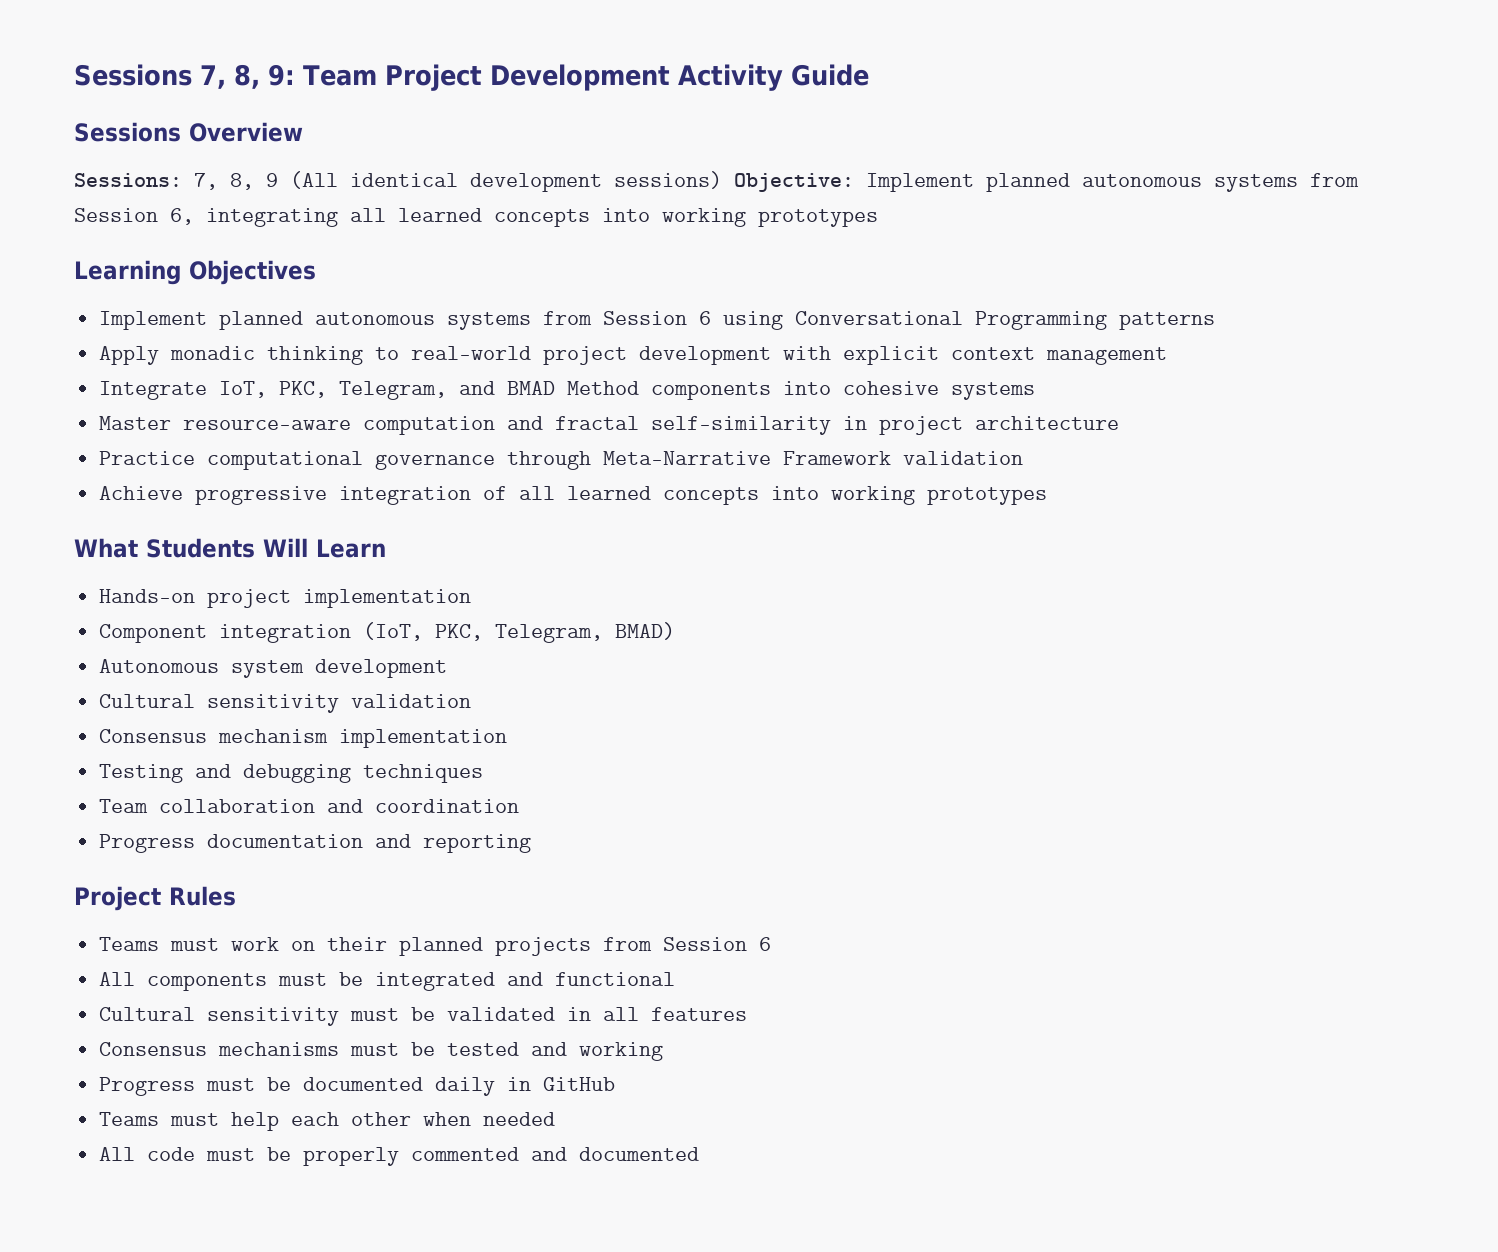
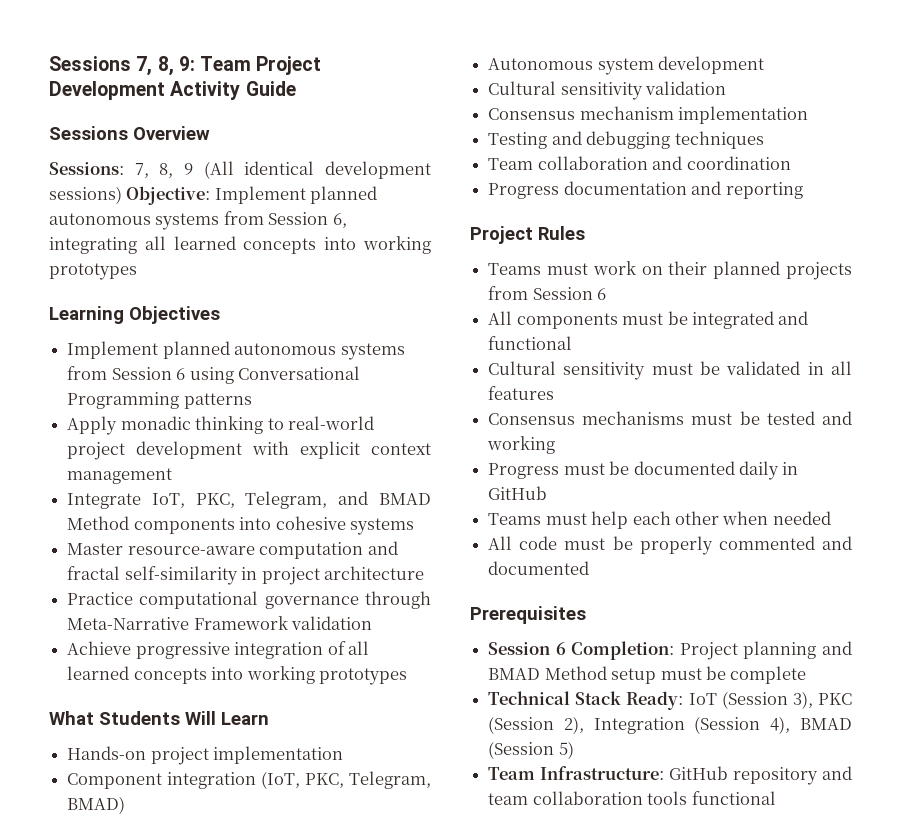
(700, 1154) none -> [470,606,586,624] [488,641,852,660] [488,666,807,684] [488,691,852,710] [488,716,852,734] [488,741,574,759] [488,766,853,785] [488,791,776,805] // Prerequisites // Session 6 Completion: Project planning and BMAD Method setup must be complete // Technical Stack Ready: IoT (Session 3), PKC (Session 2), Integration (Session 4), BMAD (Session 5) // Team Infrastructure: GitHub repository and team collaboration tools functional

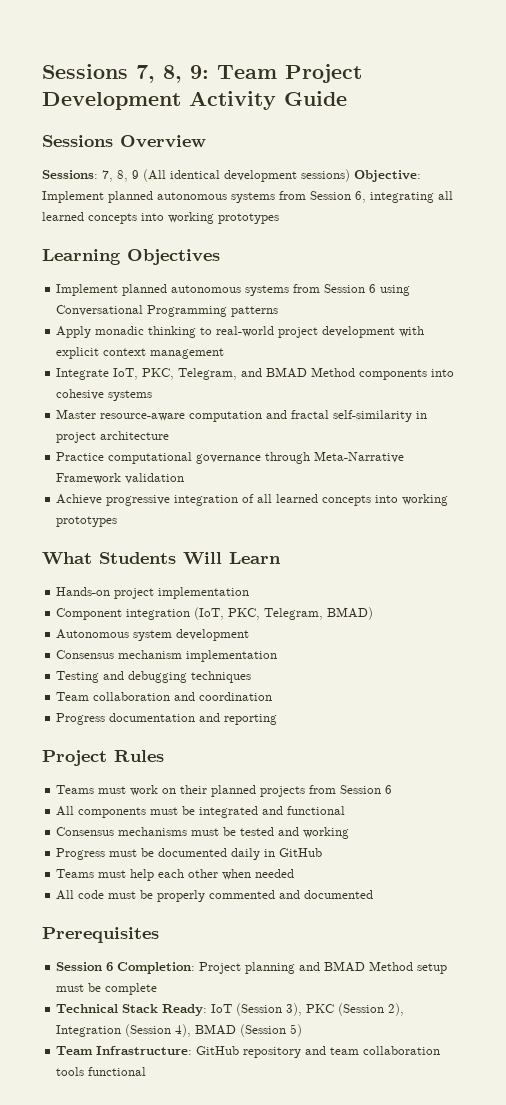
[488,81,727,100] // Cultural sensitivity validation -> (250, 635) none
[488,361,852,380] [488,386,555,400] // Cultural sensitivity must be validated in all features -> (346, 810) none

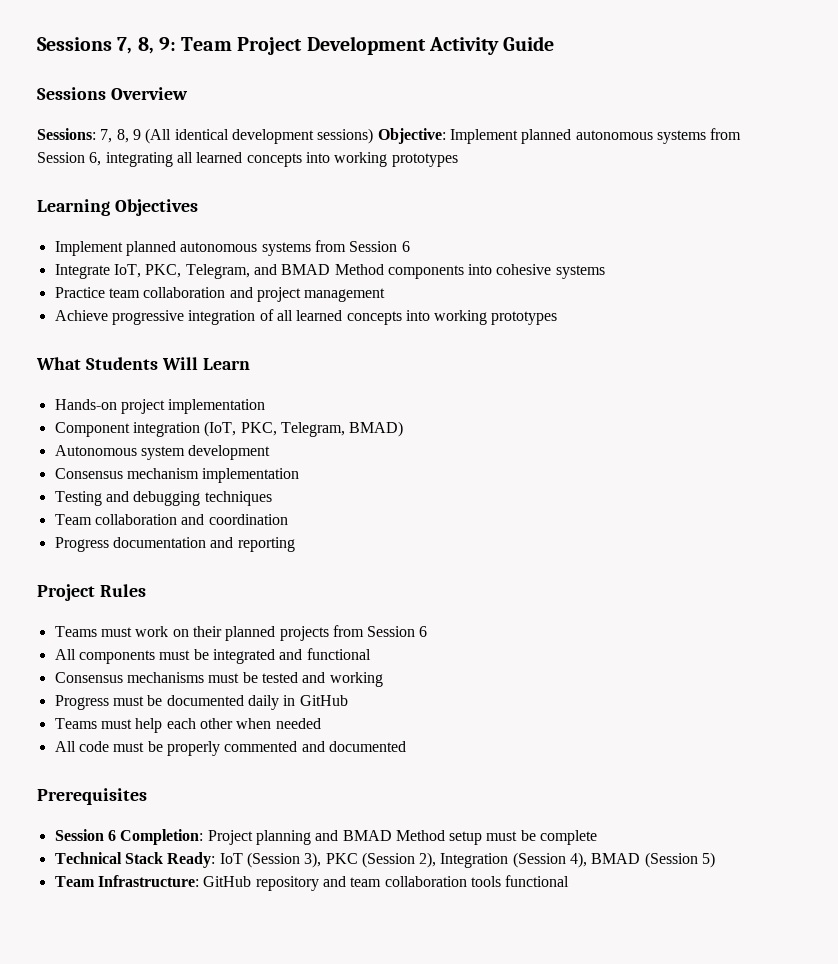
[380,285,411,296] [56,305,279,317] [56,326,425,338] [56,347,225,359] using Conversational Programming patterns // Apply monadic thinking to real-world project development with explicit context management -> (410, 246) none
[56,409,428,422] [56,431,170,443] [56,451,405,464] [56,473,185,484] Master resource-aware computation and fractal self-similarity in project architecture // Practice computational governance through Meta-Narrative Framework validation -> [54,287,386,302] Practice team collaboration and project management

